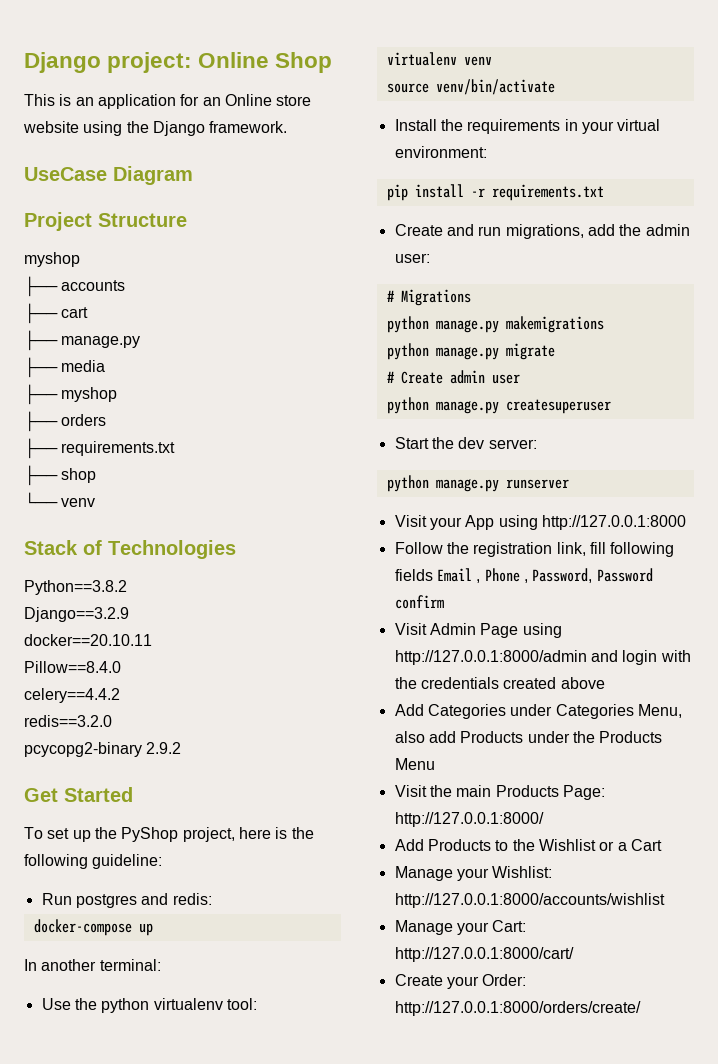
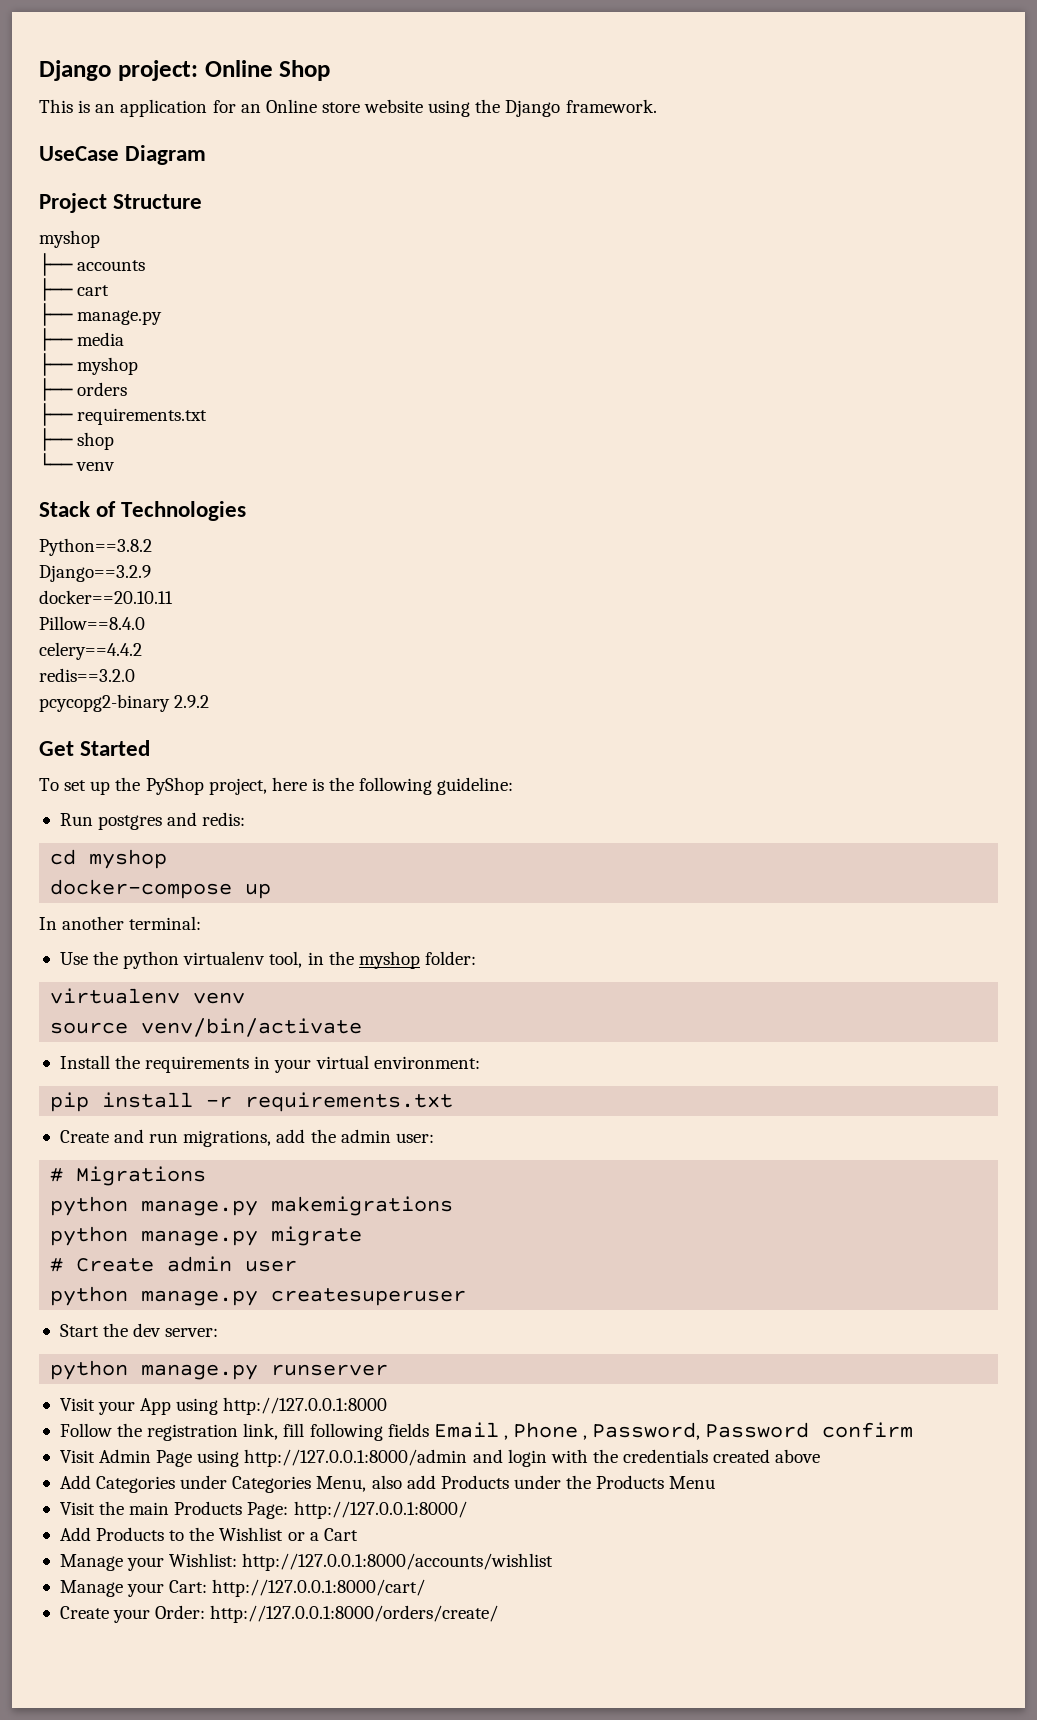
(212, 899) none -> [50,849,168,869] // cd myshop
[226,998,257,1010] tool: -> [269,951,476,969] tool, in the myshop folder:

